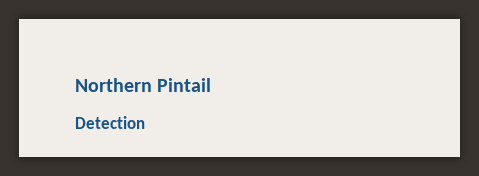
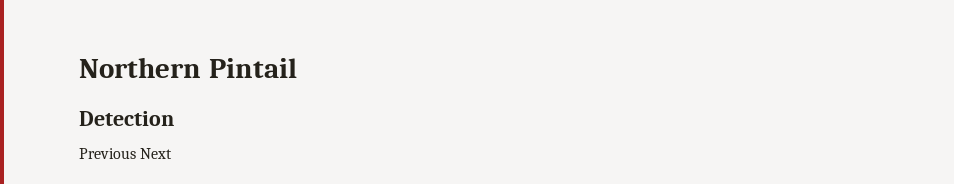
(145, 122) none -> [79,148,173,159] // Previous Next

